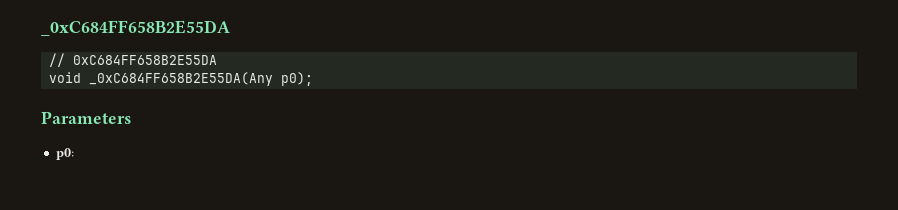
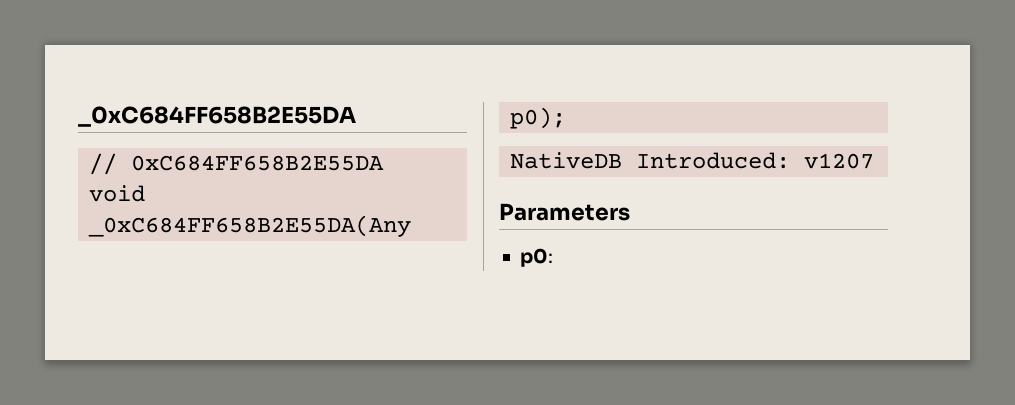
(314, 79) none -> [510,152,875,169] // NativeDB Introduced: v1207

